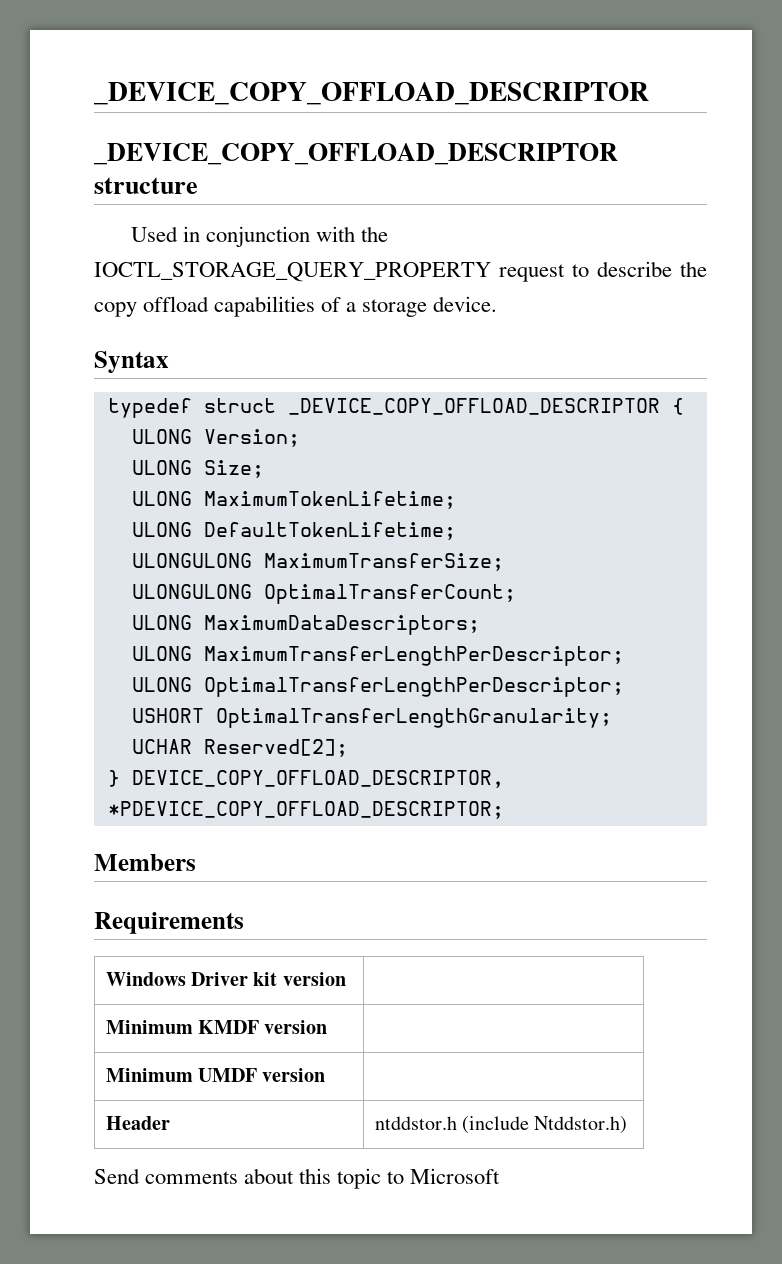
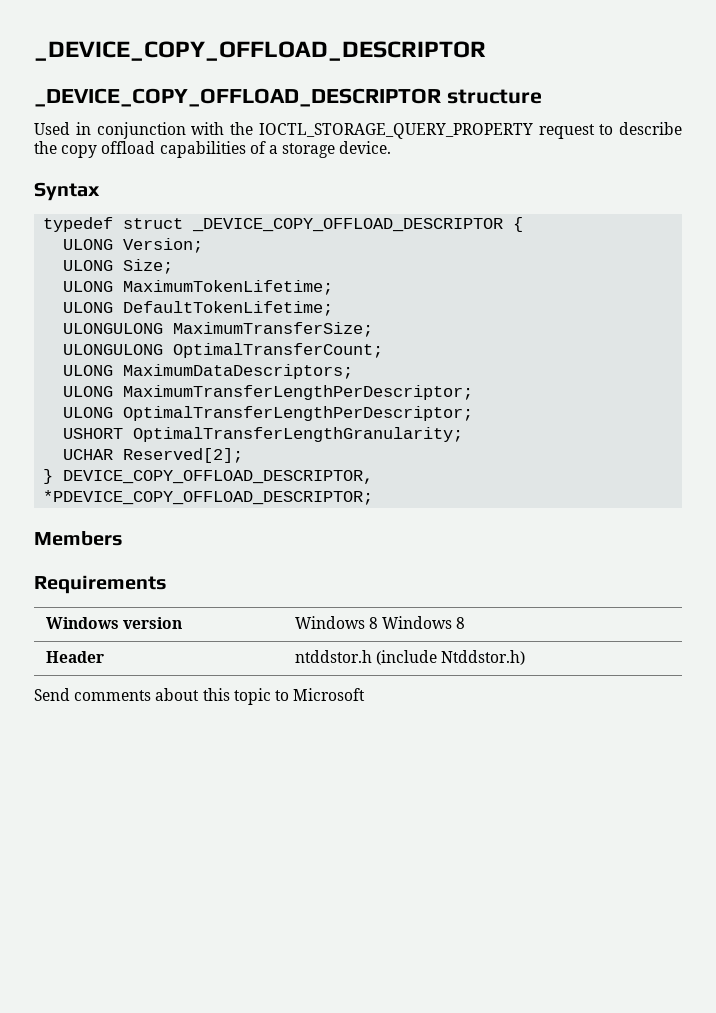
[191,972,346,986] [105,1020,328,1034] [105,1068,326,1082] Driver kit version | // Minimum KMDF version | // Minimum UMDF version | -> [123,617,183,629] [294,616,466,629] version | Windows 8 Windows 8

